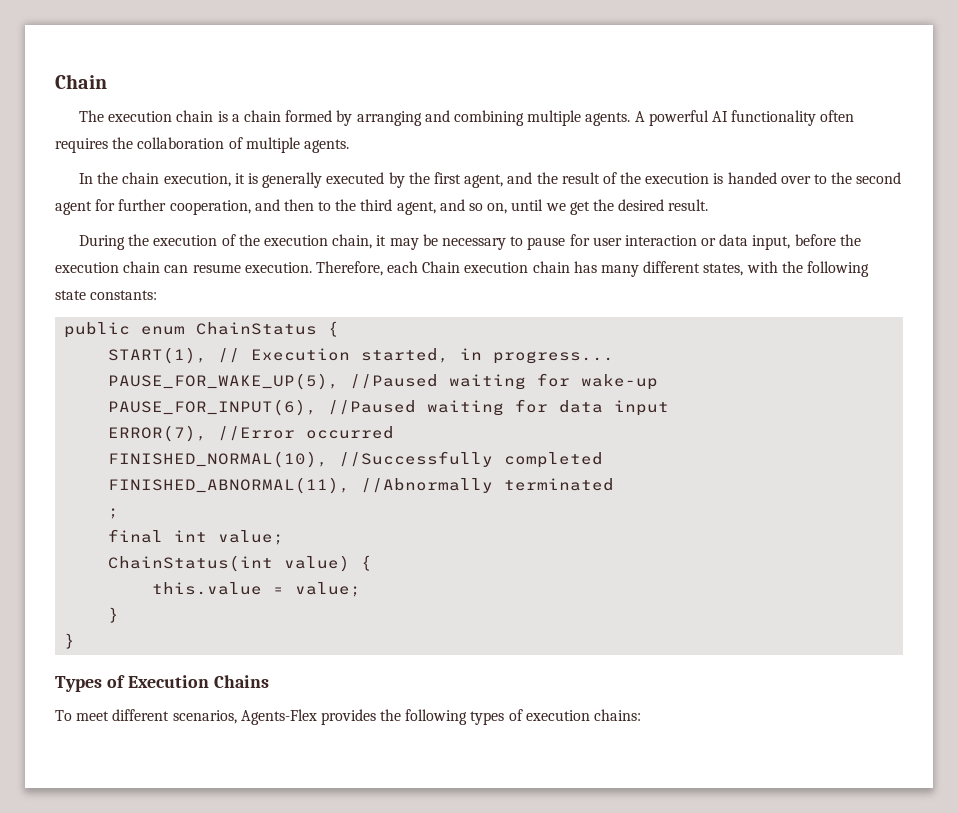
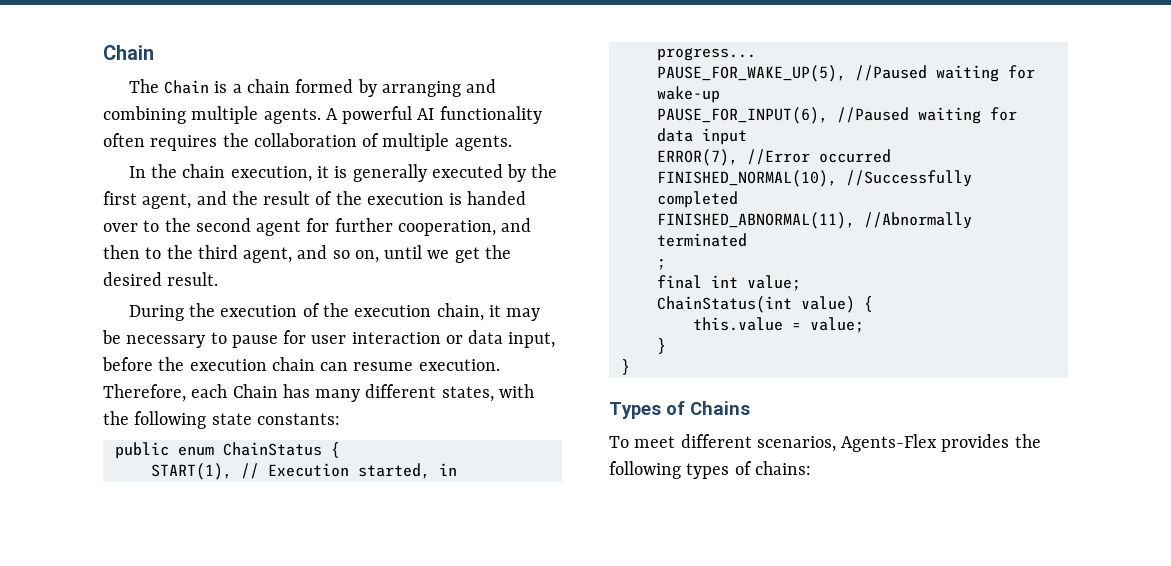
[108,110,214,122] execution chain -> [164,80,210,94] Chain
[464,261,570,273] execution chain -> (278, 391) none
[127,675,209,688] Execution -> (685, 408) none
[525,710,590,721] execution -> (752, 468) none

